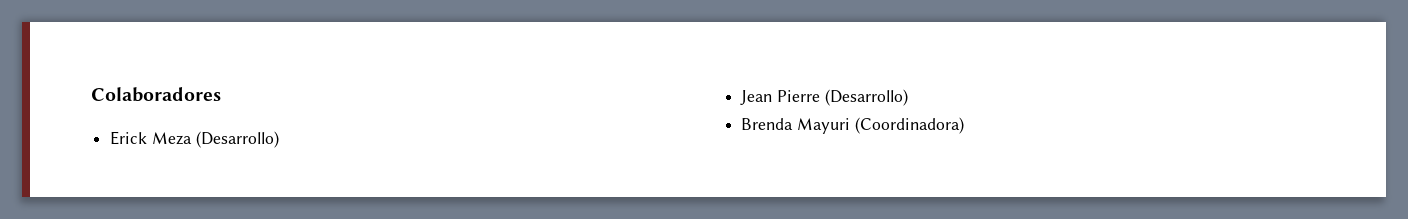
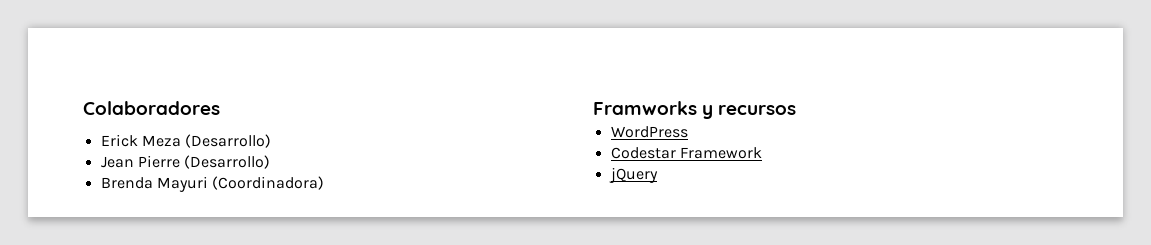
(964, 125) none -> [593,101,797,119] [610,126,688,138] [610,147,762,159] [608,167,658,183] // Framworks y recursos // WordPress // Codestar Framework // jQuery

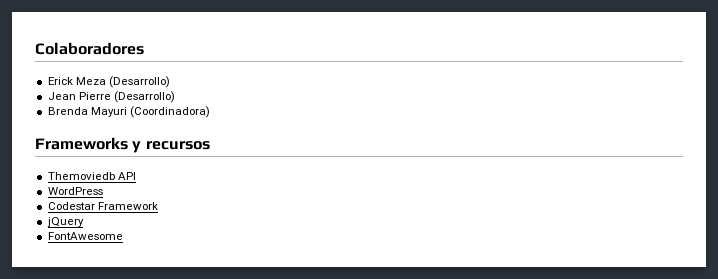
[593,101,697,115] Framworks -> [35,137,128,150] Frameworks
(797, 110) none -> [47,172,136,180] // Themoviedb API
(658, 175) none -> [47,232,123,240] // FontAwesome

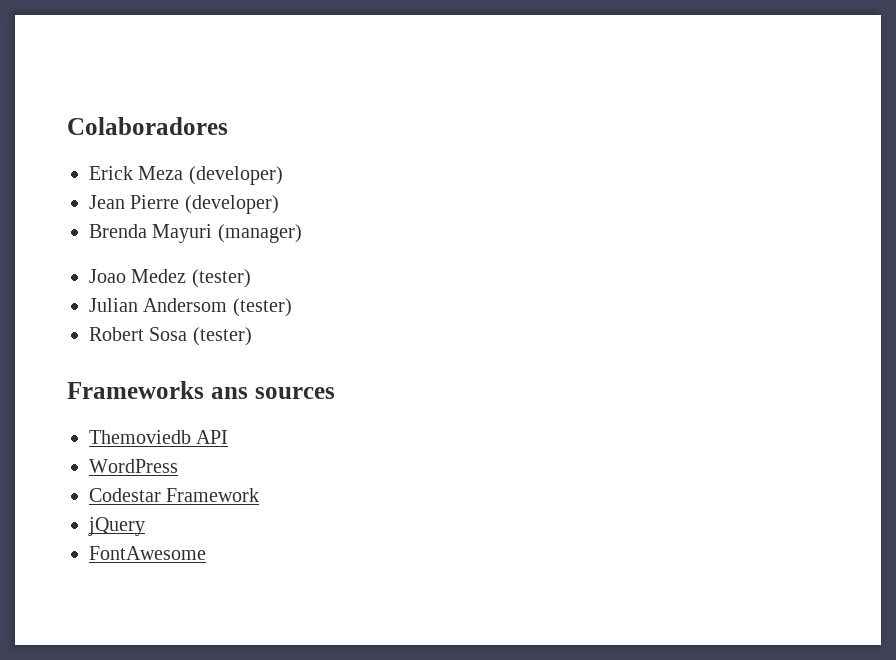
[108,76,170,88] (Desarrollo) -> [188,166,283,185] (developer)
[113,91,175,103] (Desarrollo) -> [184,195,279,214] (developer)
[129,106,210,118] (Coordinadora) -> [217,224,302,243] [89,269,251,288] [89,298,292,317] [89,327,252,346] (manager) // Joao Medez (tester) // Julian Andersom (tester) // Robert Sosa (tester)
[132,141,210,153] y recursos -> [210,387,335,399] ans sources

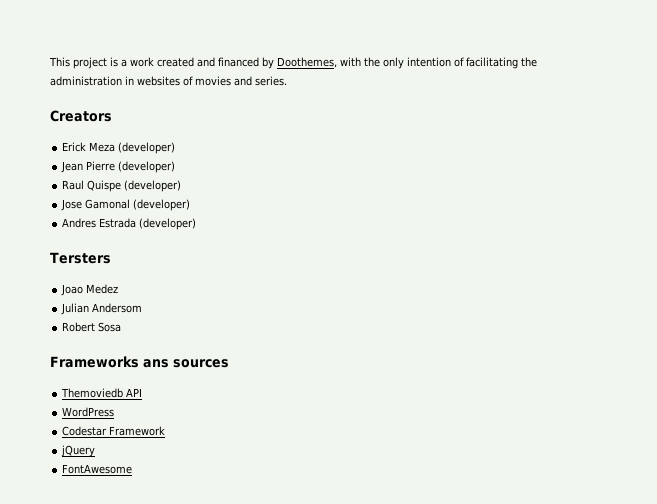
[67,117,228,135] Colaboradores -> [49,57,537,69] [50,76,287,86] [50,110,112,122] This project is a work created and financed by Doothemes, with the only intention of facilitating the administration in websites of movies and series. // Creators
[89,224,302,243] Brenda Mayuri (manager) -> [62,180,182,192] [61,199,191,211] [62,218,197,230] [50,252,111,264] Raul Quispe (developer) // Jose Gamonal (developer) // Andres Estrada (developer) // Tersters
[191,269,251,288] (tester) -> (119, 289) none
[232,298,292,317] (tester) -> (143, 308) none
[192,327,252,346] (tester) -> (122, 327) none

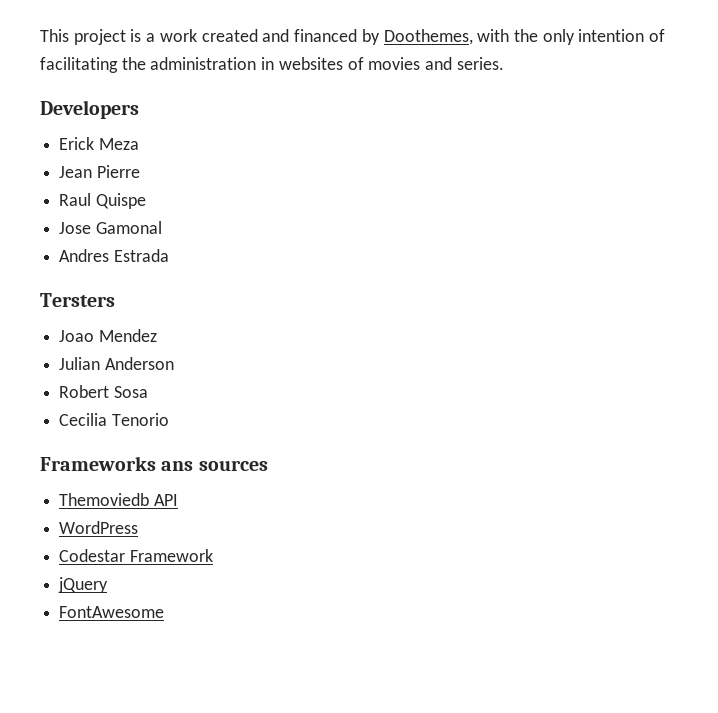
[50,110,112,122] Creators -> [40,100,139,119] Developers
[118,142,176,154] (developer) -> (139, 144) none
[118,161,176,173] (developer) -> (140, 171) none
[124,180,182,192] (developer) -> (146, 201) none
[133,199,191,211] (developer) -> (162, 227) none
[139,218,197,230] (developer) -> (169, 255) none
[86,284,119,294] Medez -> [98,329,157,342] Mendez
[92,303,143,313] Andersom -> [104,357,174,370] Anderson
(122, 327) none -> [59,413,169,426] // Cecilia Tenorio

